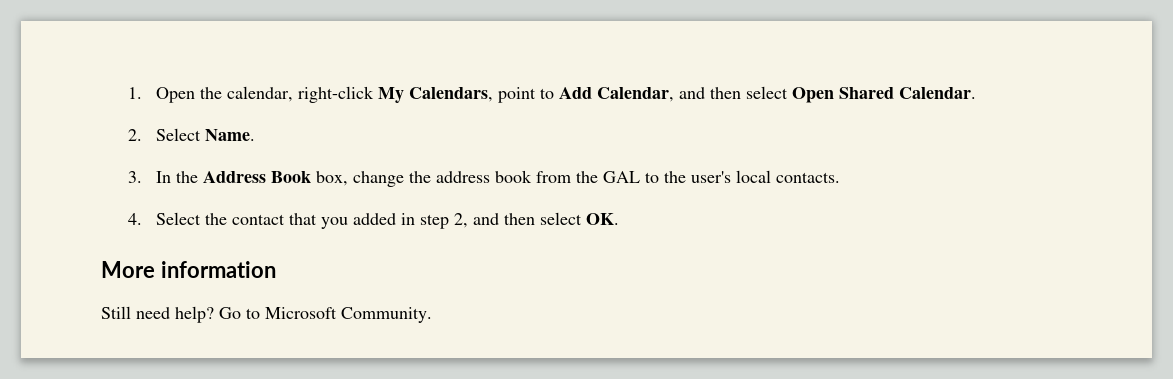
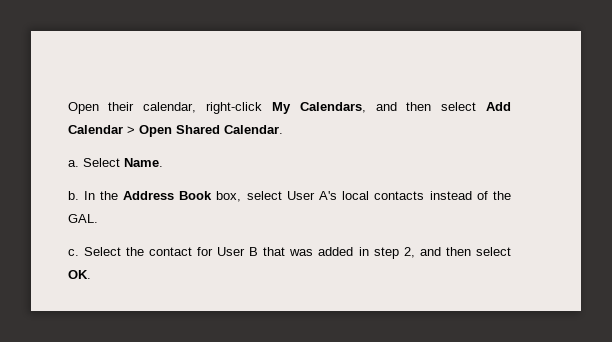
[128,87,222,103] 1. Open the -> [67,102,135,114] Open their
[497,86,788,103] point to Add Calendar, and then select -> [375,102,511,111] [67,125,135,134] and then select Add Calendar >
[128,129,143,141] 2. -> [67,160,79,167] a.
[128,171,143,183] 3. -> [67,191,79,200] b.
[352,170,840,187] [128,212,348,229] change the address book from the GAL to the user's local contacts. // 4. Select the contact that you -> [246,191,511,200] [67,214,98,223] [67,247,314,256] select User A's local contacts instead of the GAL. // c. Select the contact for User B that was
[101,261,276,278] [101,306,432,323] // More information // Still need help? Go to Microsoft Community. -> (91, 274) none

